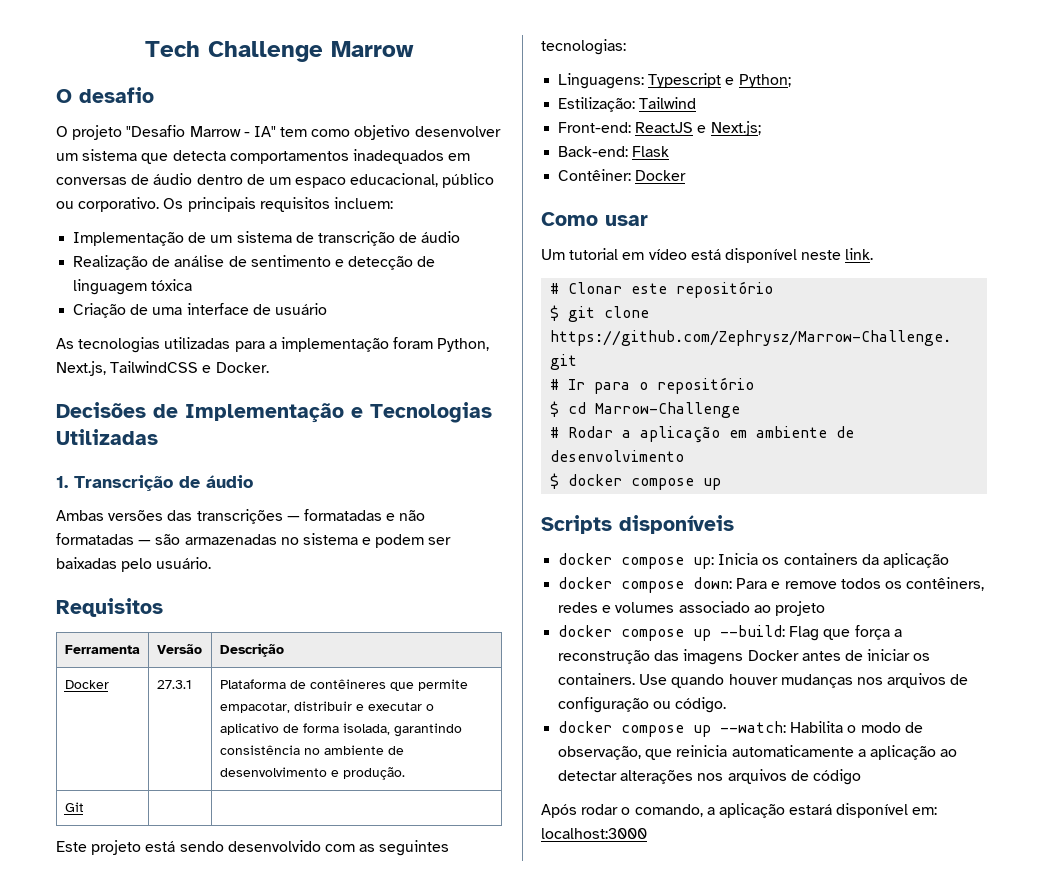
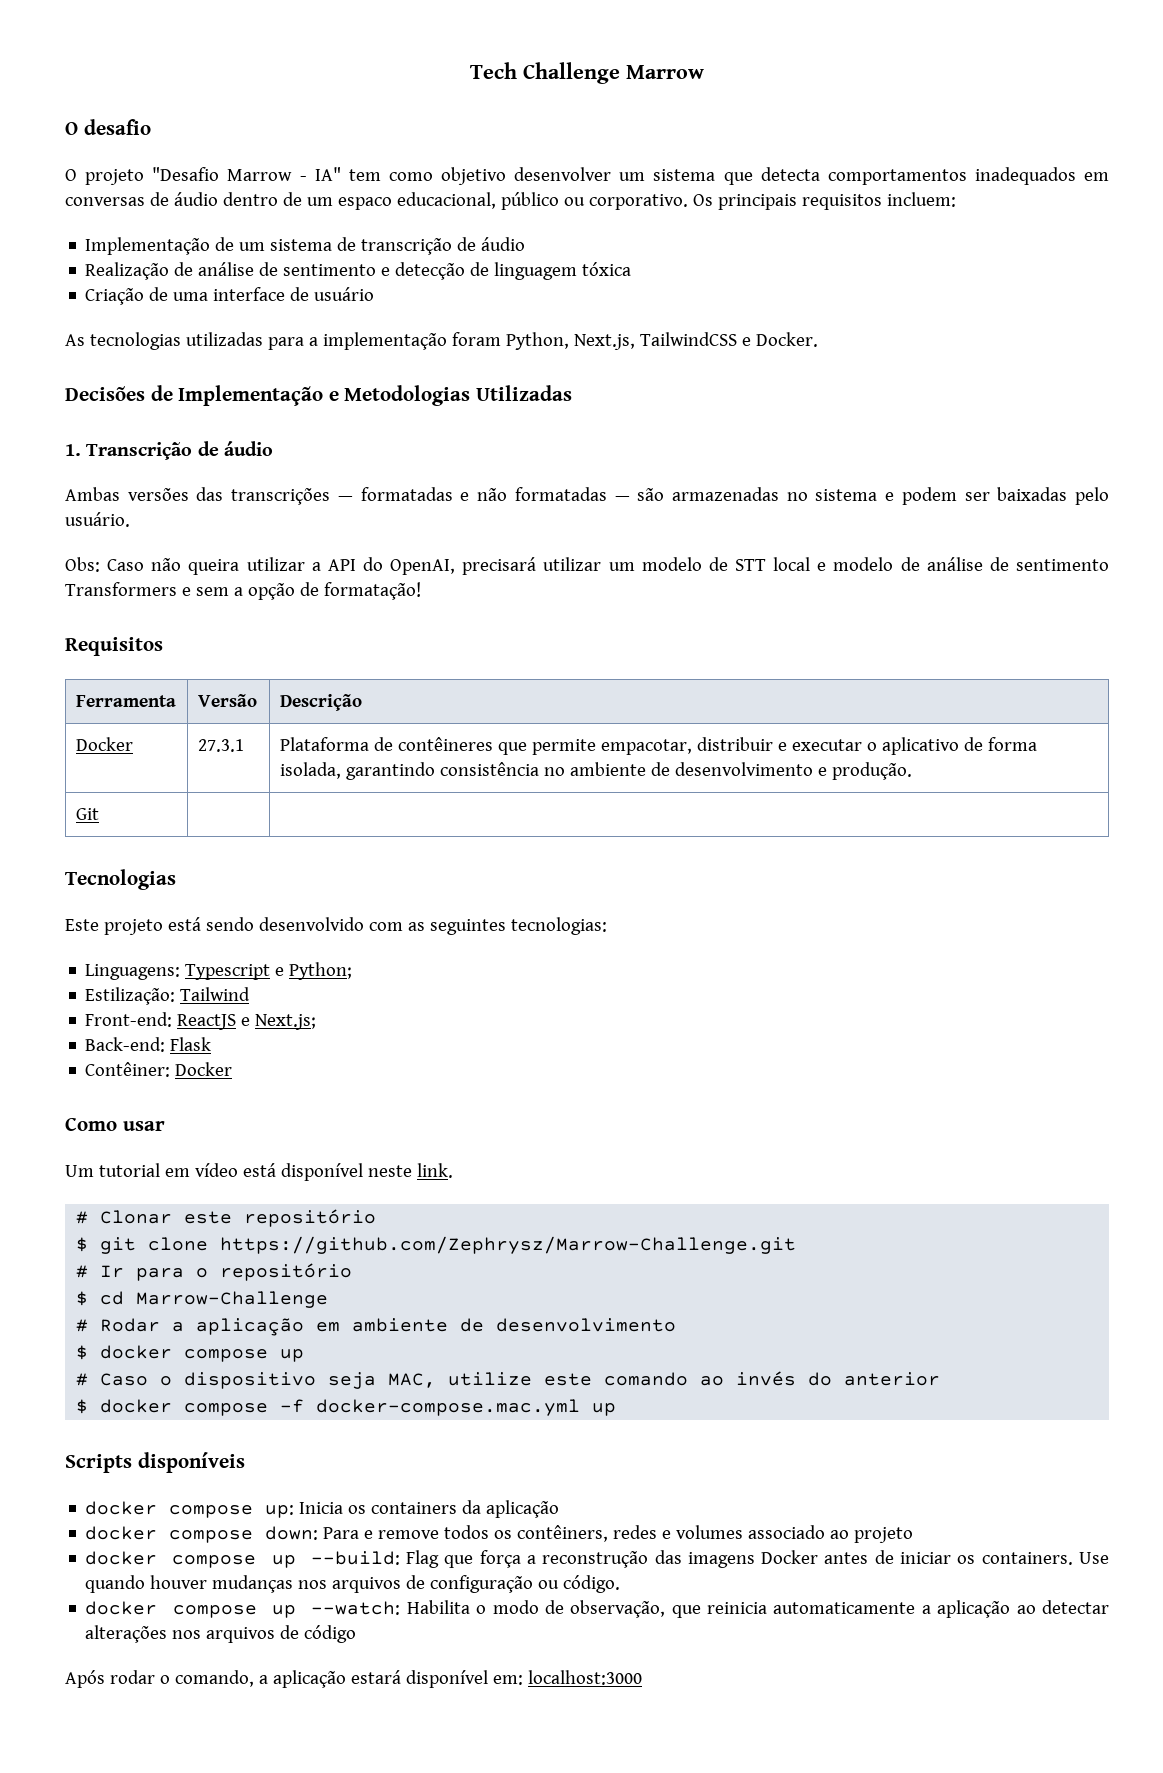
[370,402,492,423] Tecnologias -> [344,385,471,406] Metodologias
(212, 563) none -> [65,557,1109,575] [65,582,421,600] // Obs: Caso não queira utilizar a API do OpenAI, precisará utilizar um modelo de STT local e modelo de análise de sentimento Transformers e sem a opção de formatação!
(84, 807) none -> [65,869,176,890] // Tecnologias
(722, 484) none -> [76,1371,941,1389] [76,1399,617,1416] // # Caso o dispositivo seja MAC, utilize este comando ao invés do anterior // $ docker compose -f docker-compose.mac.yml up

